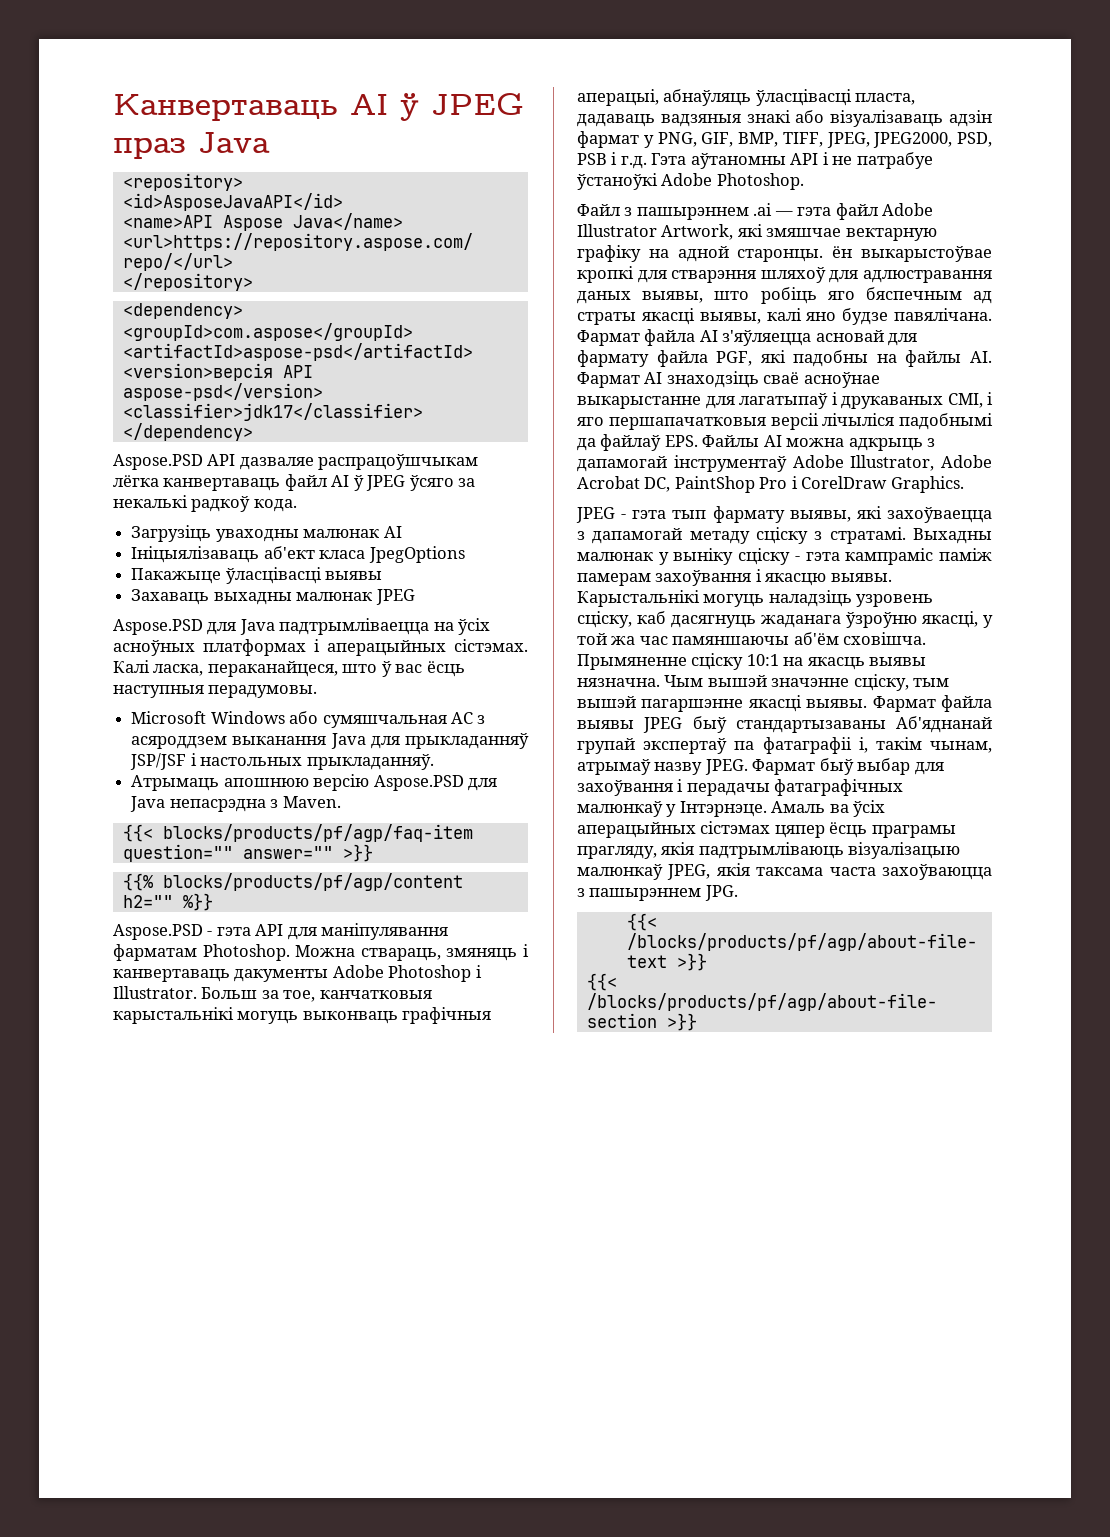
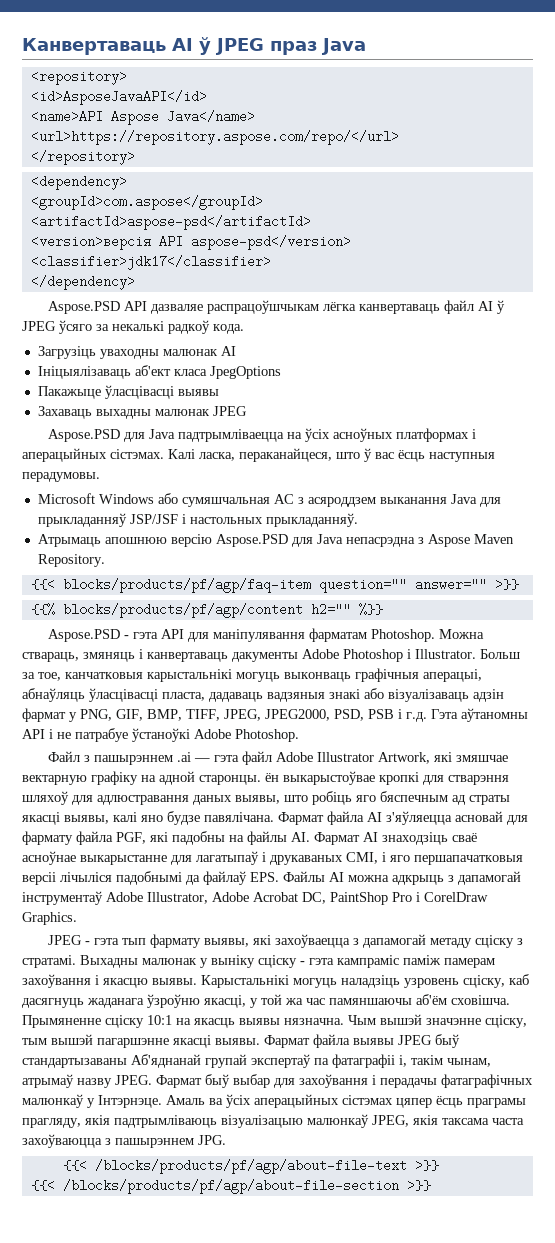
[282,796,341,808] Maven. -> [427,534,514,547] [37,554,105,567] Aspose Maven Repository.

